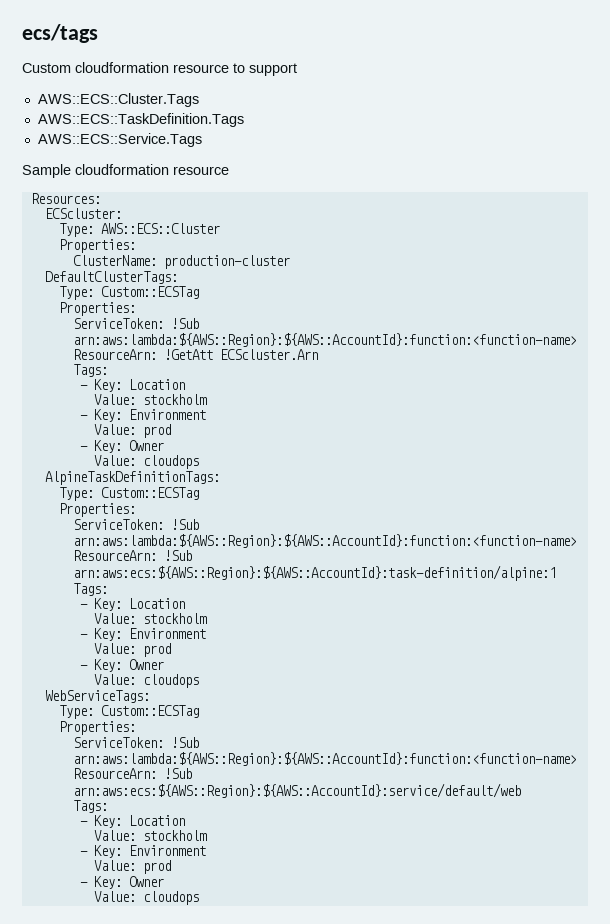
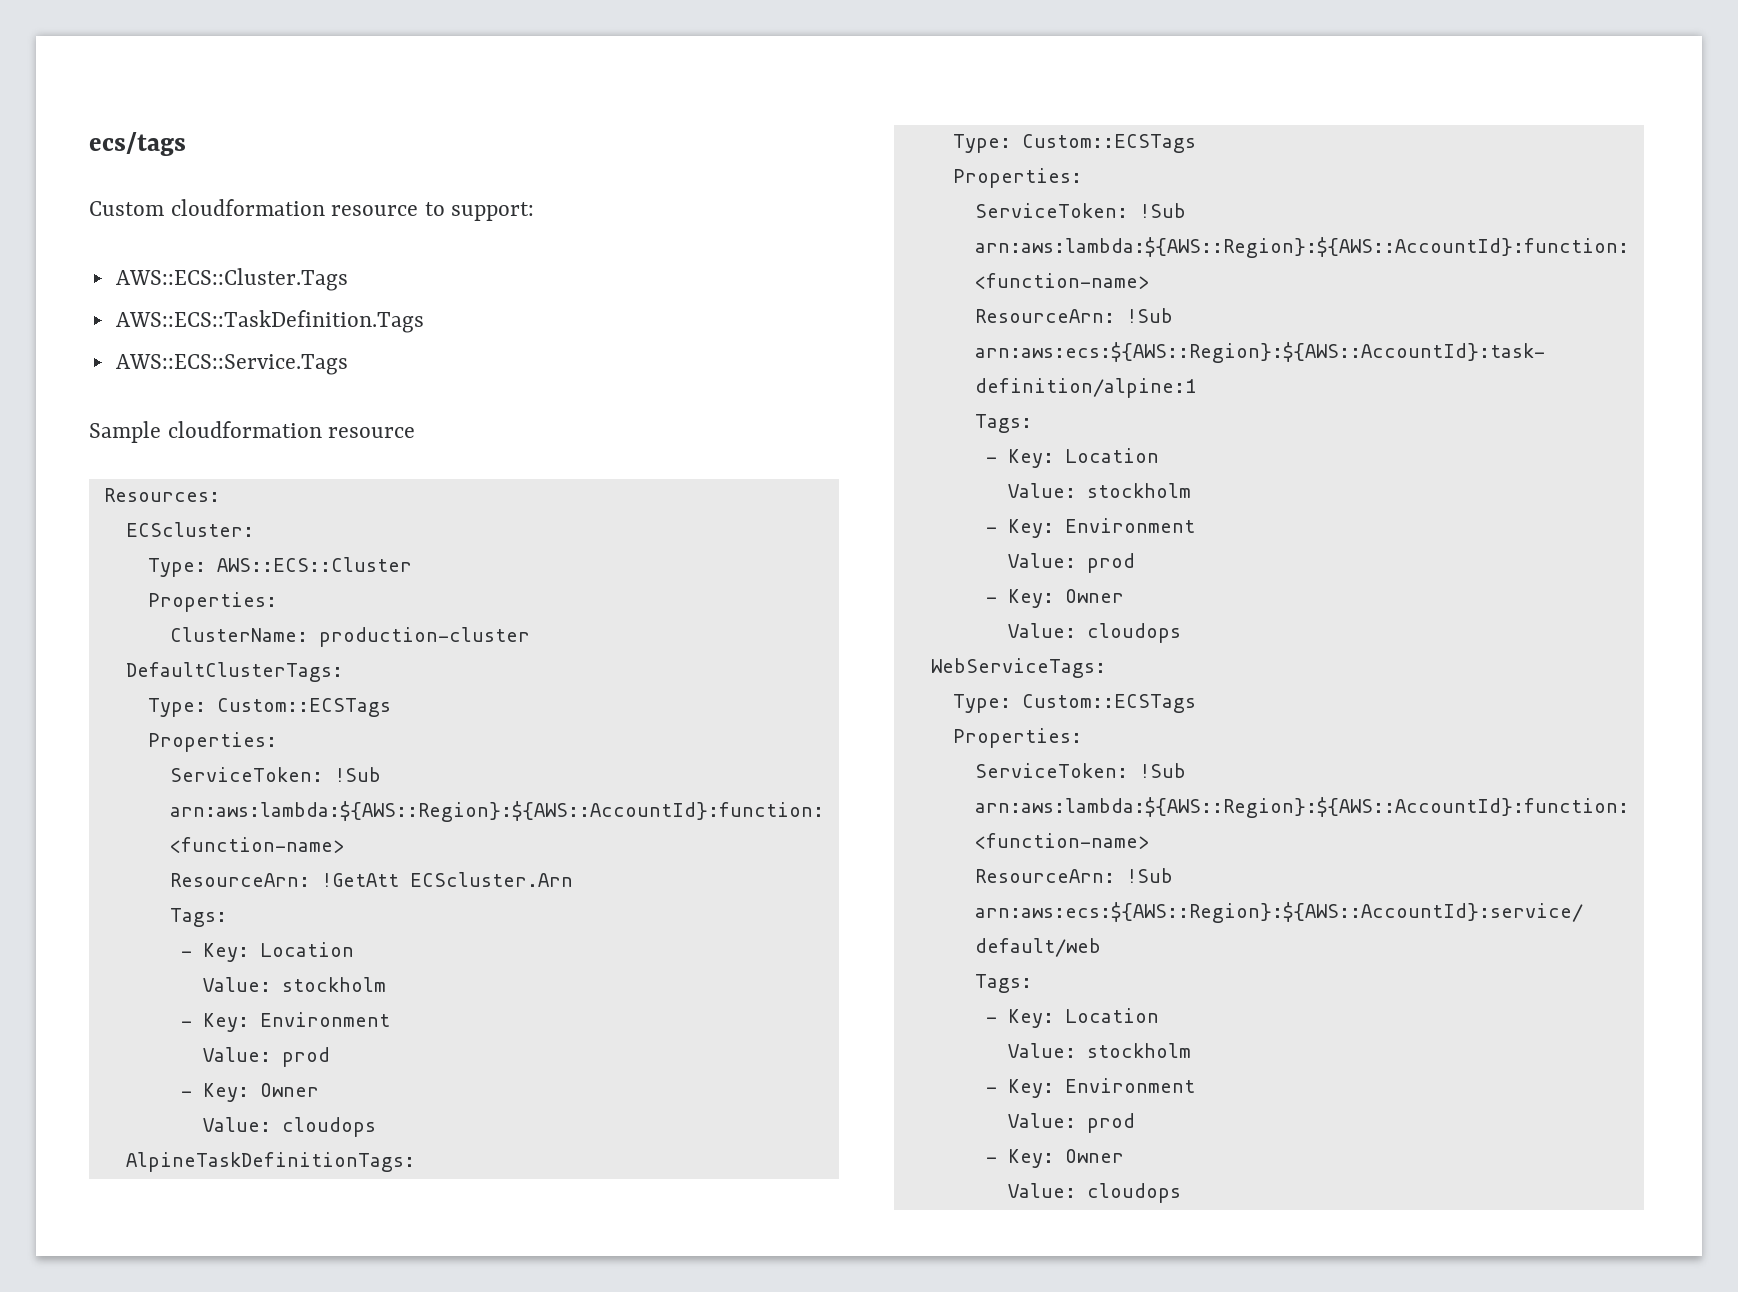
[249,63,297,76] support -> [451,202,535,221] support:
[100,286,199,299] Custom::ECSTag -> [216,698,391,717] Custom::ECSTags
[100,487,199,500] Custom::ECSTag -> [1021,134,1196,153] Custom::ECSTags
[100,705,199,718] Custom::ECSTag -> [1021,694,1196,713] Custom::ECSTags

